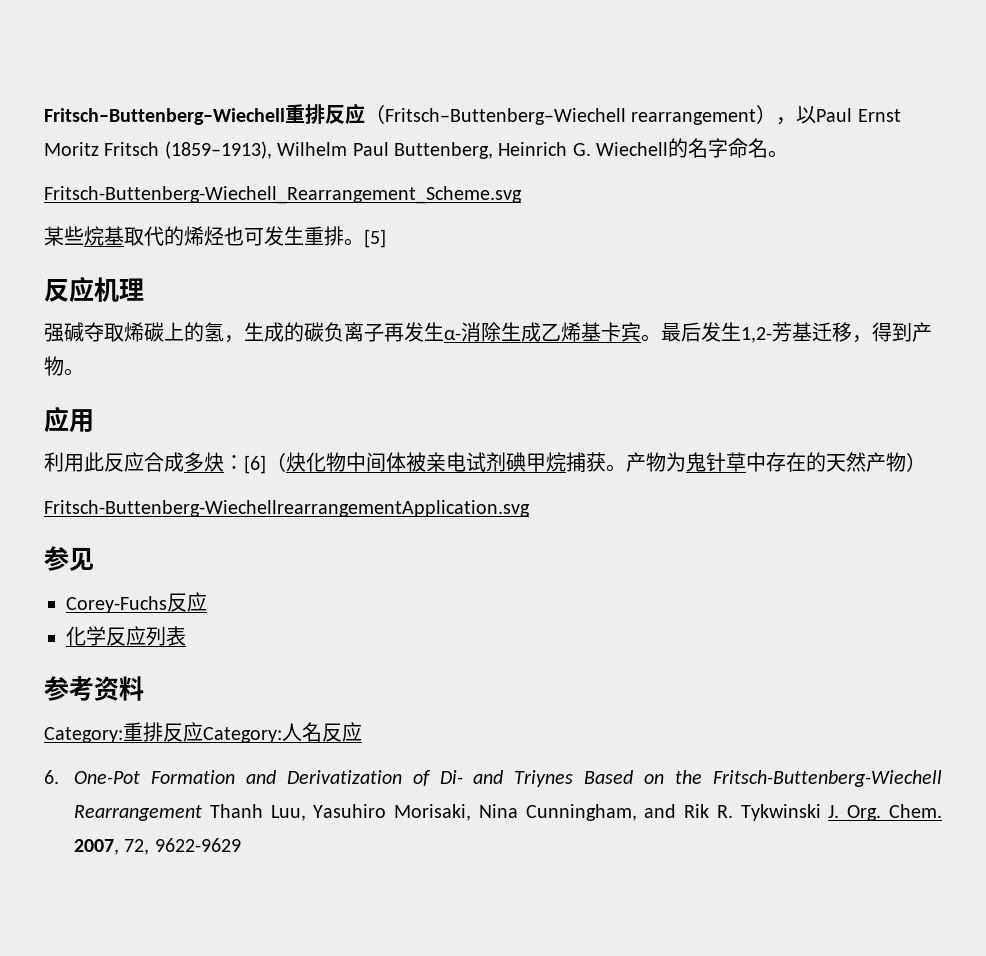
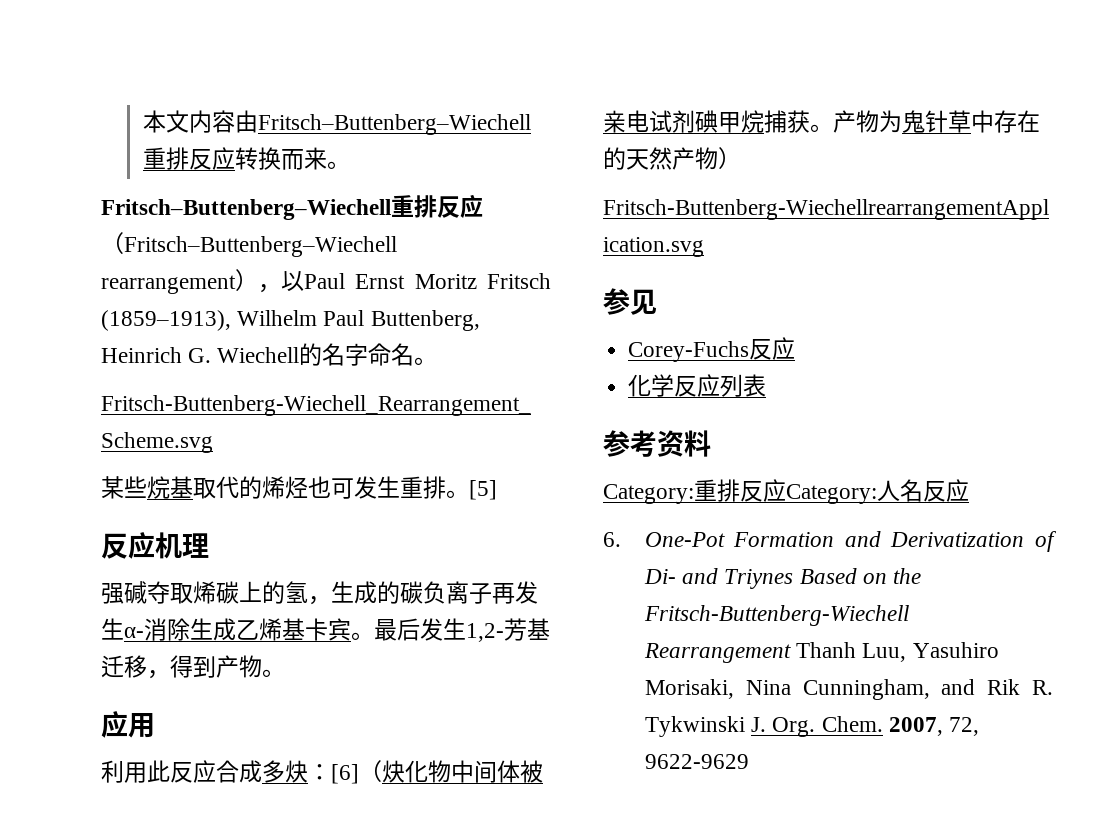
(44, 116) none -> [142,110,531,135] [142,147,350,170] 本文内容由Fritsch–Buttenberg–Wiechell重排反应转换而来。 //

